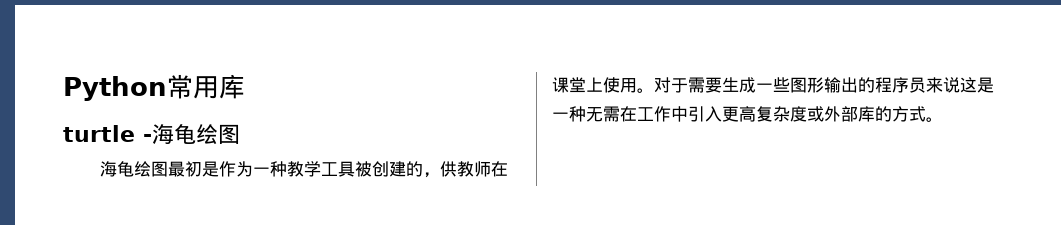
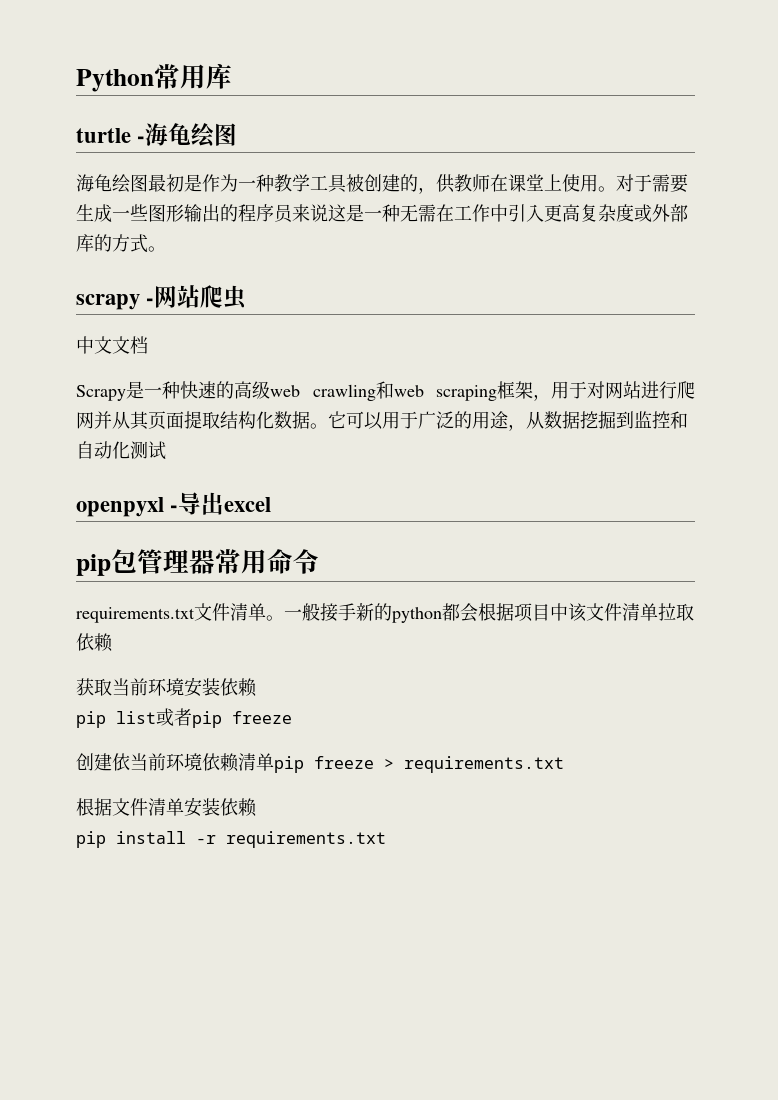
(943, 119) none -> [76,285,248,310] [76,336,148,354] [76,381,695,401] [76,411,688,431] [76,441,166,460] [76,492,272,517] [76,549,319,576] [76,603,694,623] [76,633,113,652] [76,677,257,697] [76,708,292,728] [76,753,564,773] [76,797,257,817] [76,831,386,848] // scrapy -网站爬虫 // 中文文档 // Scrapy是一种快速的高级web crawling和web scraping框架，用于对网站进行爬网并从其页面提取结构化数据。它可以用于广泛的用途，从数据挖掘到监控和自动化测试 // openpyxl -导出excel // pip包管理器常用命令 // requirements.txt文件清单。一般接手新的python都会根据项目中该文件清单拉取依赖 // 获取当前环境安装依赖 // pip list或者pip freeze // 创建依当前环境依赖清单pip freeze > requirements.txt // 根据文件清单安装依赖 // pip install -r requirements.txt

